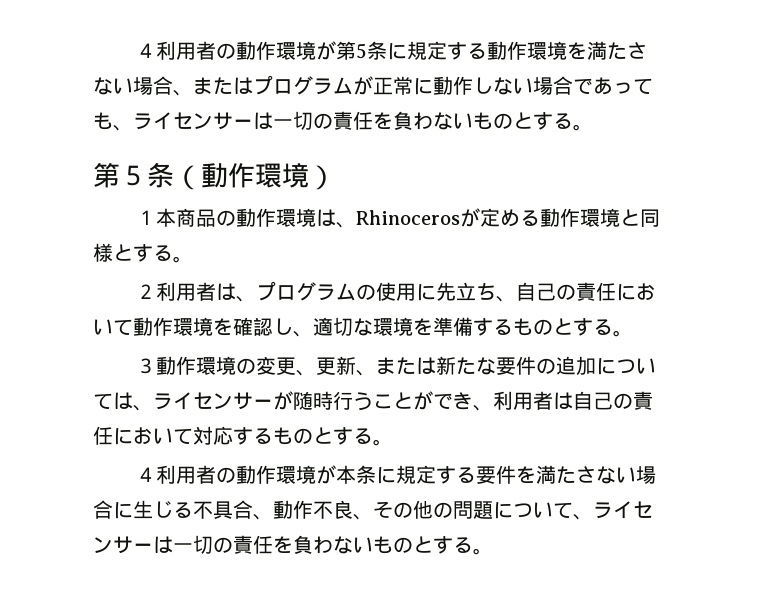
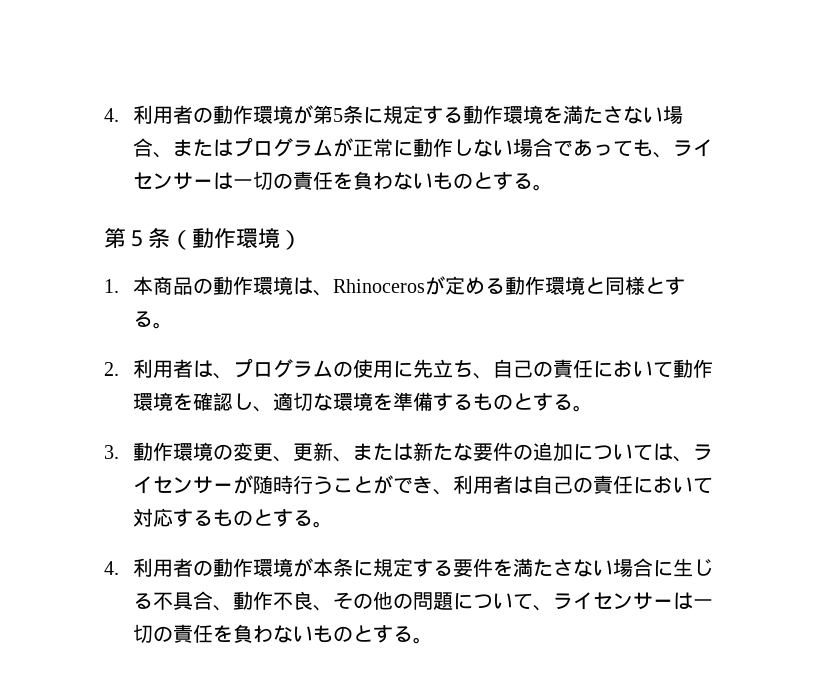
[136,43,157,58] ４ -> [104,108,119,122] 4.
[136,210,157,225] １ -> [104,279,119,293] 1.
[136,284,157,299] ２ -> [104,362,119,376] 2.
[136,358,157,374] ３ -> [104,445,119,459] 3.
[136,467,157,482] ４ -> [104,561,119,575] 4.

